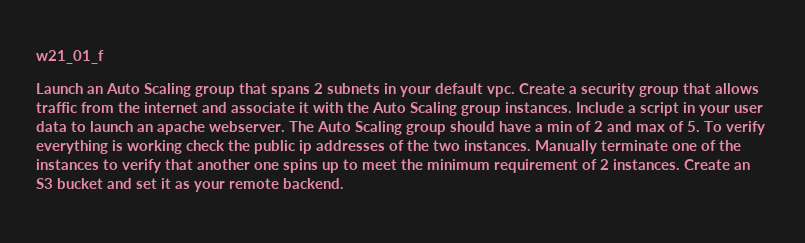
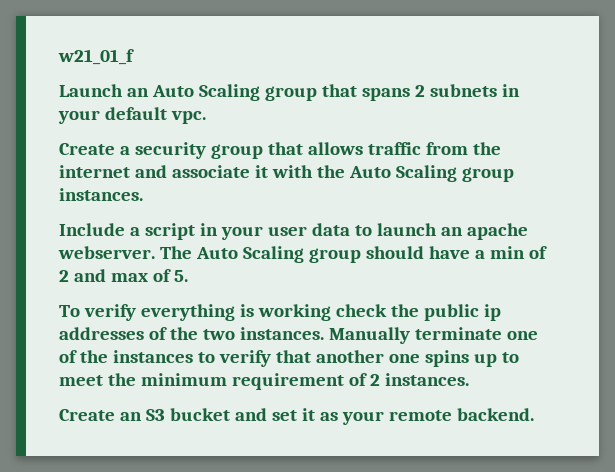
(515, 91) none -> (206, 117) //
(572, 107) none -> (143, 194) //
(700, 126) none -> (188, 276) //
(680, 164) none -> (469, 379) //

